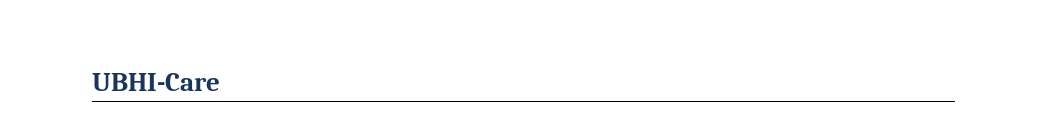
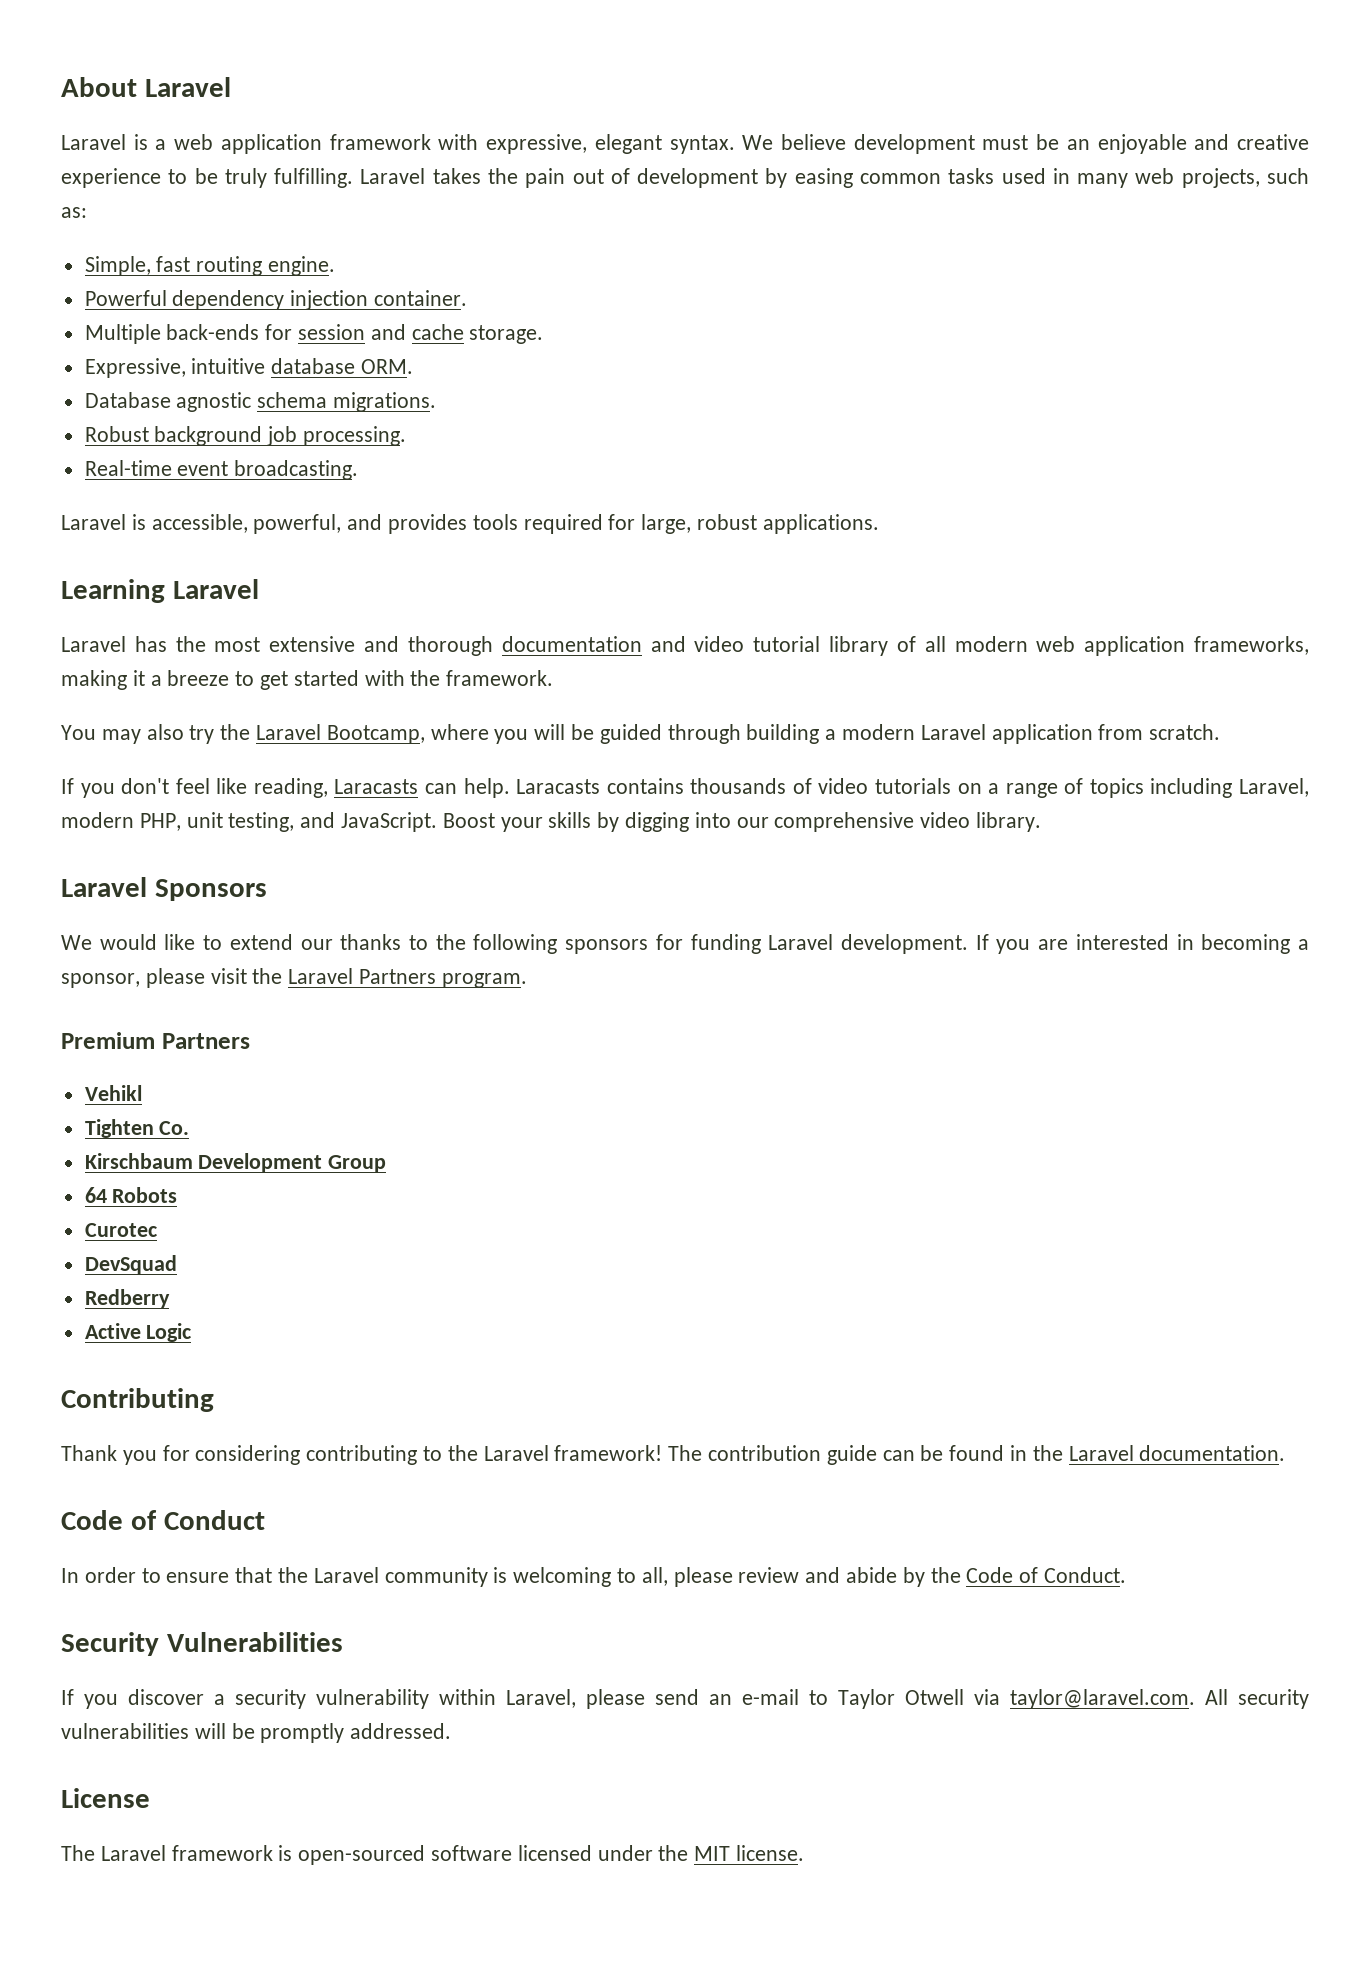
[92,73,220,91] UBHI-Care -> [61,77,231,97] [61,134,1309,154] [61,168,1309,188] [61,207,87,218] [84,256,336,276] [84,290,468,310] [84,324,544,344] [84,358,414,378] [84,392,437,412] [84,426,407,446] [84,460,359,480] [61,514,879,534] [61,579,259,603] [61,636,1310,656] [61,670,554,690] [61,724,1221,744] [61,778,1309,798] [61,812,1042,832] [61,877,267,901] [61,934,1309,954] [61,968,527,988] [61,1032,250,1049] [84,1085,142,1101] [84,1119,190,1138] [84,1153,387,1172] [84,1187,178,1203] [84,1223,157,1237] [84,1255,177,1274] [84,1289,170,1308] [84,1323,192,1342] [61,1388,214,1412] [61,1445,1286,1465] [61,1510,265,1530] [61,1567,1127,1587] [61,1632,343,1656] [61,1689,1309,1709] [61,1723,452,1743] [61,1788,150,1808] [61,1845,805,1865] About Laravel // Laravel is a web application framework with expressive, elegant syntax. We believe development must be an enjoyable and creative experience to be truly fulfilling. Laravel takes the pain out of development by easing common tasks used in many web projects, such as: // Simple, fast routing engine. // Powerful dependency injection container. // Multiple back-ends for session and cache storage. // Expressive, intuitive database ORM. // Database agnostic schema migrations. // Robust background job processing. // Real-time event broadcasting. // Laravel is accessible, powerful, and provides tools required for large, robust applications. // Learning Laravel // Laravel has the most extensive and thorough documentation and video tutorial library of all modern web application frameworks, making it a breeze to get started with the framework. // You may also try the Laravel Bootcamp, where you will be guided through building a modern Laravel application from scratch. // If you don't feel like reading, Laracasts can help. Laracasts contains thousands of video tutorials on a range of topics including Laravel, modern PHP, unit testing, and JavaScript. Boost your skills by digging into our comprehensive video library. // Laravel Sponsors // We would like to extend our thanks to the following sponsors for funding Laravel development. If you are interested in becoming a sponsor, please visit the Laravel Partners program. // Premium Partners // Vehikl // Tighten Co. // Kirschbaum Development Group // 64 Robots // Curotec // DevSquad // Redberry // Active Logic // Contributing // Thank you for considering contributing to the Laravel framework! The contribution guide can be found in the Laravel documentation. // Code of Conduct // In order to ensure that the Laravel community is welcoming to all, please review and abide by the Code of Conduct. // Security Vulnerabilities // If you discover a security vulnerability within Laravel, please send an e-mail to Taylor Otwell via taylor@laravel.com. All security vulnerabilities will be promptly addressed. // License // The Laravel framework is open-sourced software licensed under the MIT license.

